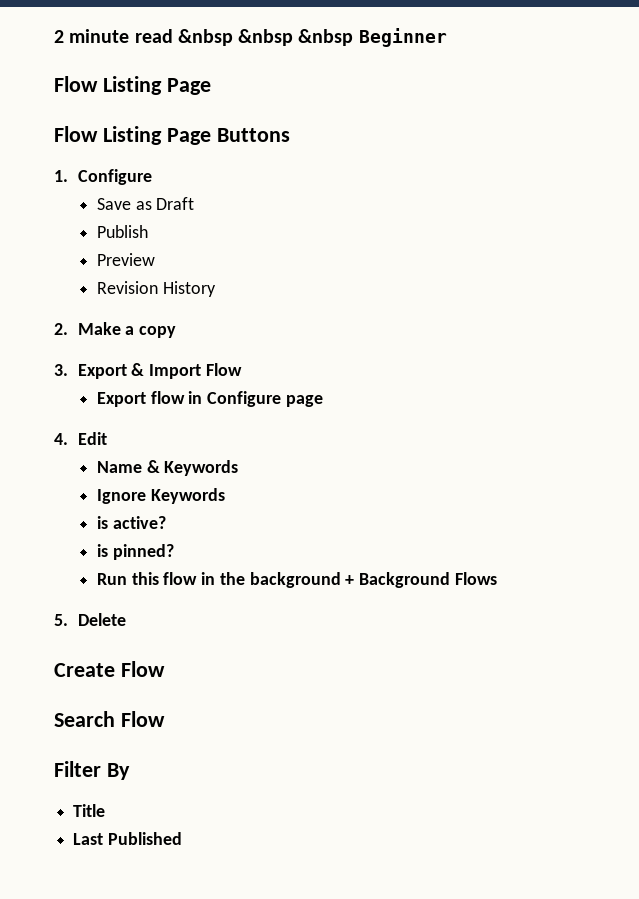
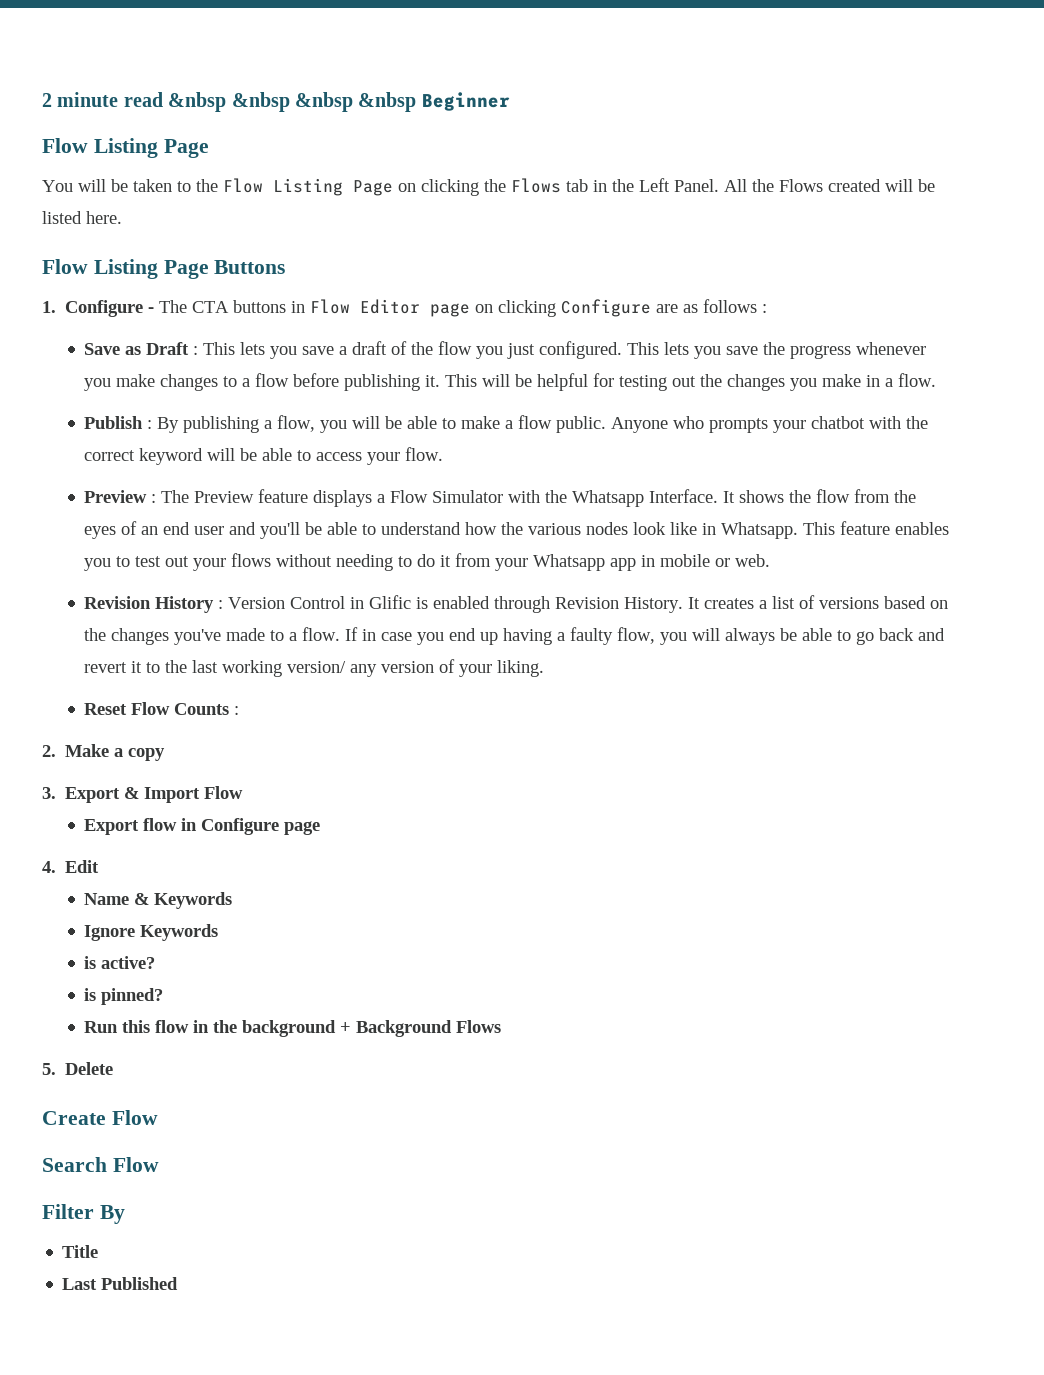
(354, 37) none -> [358,92,417,112] &nbsp
(211, 86) none -> [42,178,935,196] [42,211,122,224] // You will be taken to the Flow Listing Page on clicking the Flows tab in the Left Panel. All the Flows created will be listed here.
[96,197,195,210] [96,225,148,238] [96,253,155,266] [96,281,216,297] // Save as Draft // Publish // Preview // Revision History -> [148,299,768,317] [84,341,927,359] [84,373,937,391] [84,415,929,433] [84,447,444,465] [84,489,917,507] [84,521,950,539] [84,553,771,571] [84,595,949,613] [84,627,946,645] [84,659,545,677] [84,702,240,715] - The CTA buttons in Flow Editor page on clicking Configure are as follows : // Save as Draft : This lets you save a draft of the flow you just configured. This lets you save the progress whenever you make changes to a flow before publishing it. This will be helpful for testing out the changes you make in a flow. // Publish : By publishing a flow, you will be able to make a flow public. Anyone who prompts your chatbot with the correct keyword will be able to access your flow. // Preview : The Preview feature displays a Flow Simulator with the Whatsapp Interface. It shows the flow from the eyes of an end user and you'll be able to understand how the various nodes look like in Whatsapp. This feature enables you to test out your flows without needing to do it from your Whatsapp app in mobile or web. // Revision History : Version Control in Glific is enabled through Revision History. It creates a list of versions based on the changes you've made to a flow. If in case you end up having a faulty flow, you will always be able to go back and revert it to the last working version/ any version of your liking. // Reset Flow Counts :

